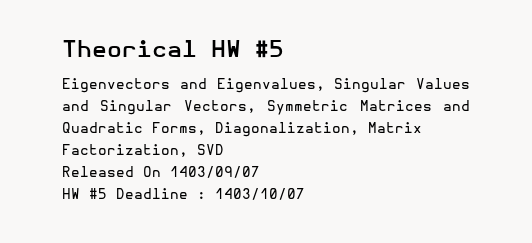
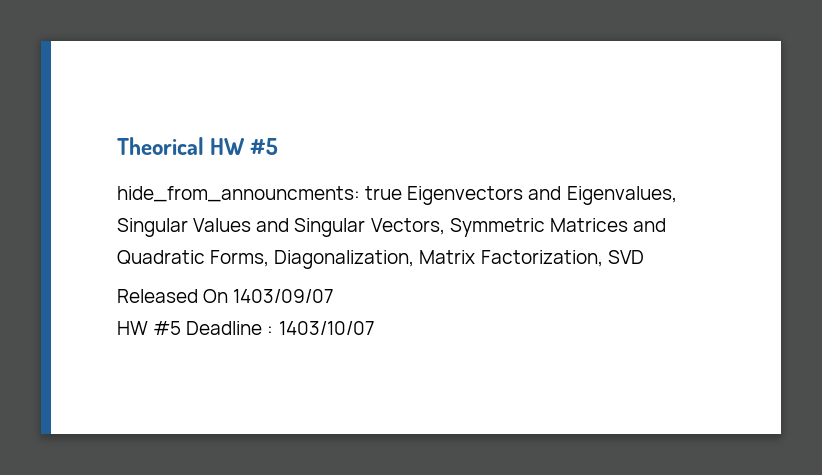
(284, 49) none -> [117,186,403,202] hide_from_announcments: true

